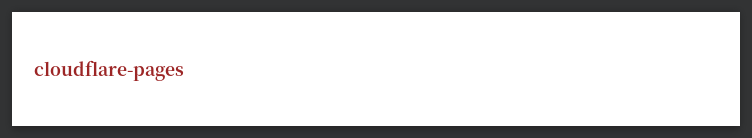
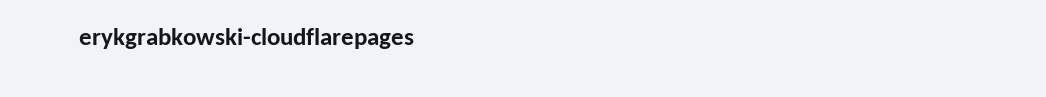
[34,60,184,81] cloudflare-pages -> [79,28,414,49] erykgrabkowski-cloudflarepages

